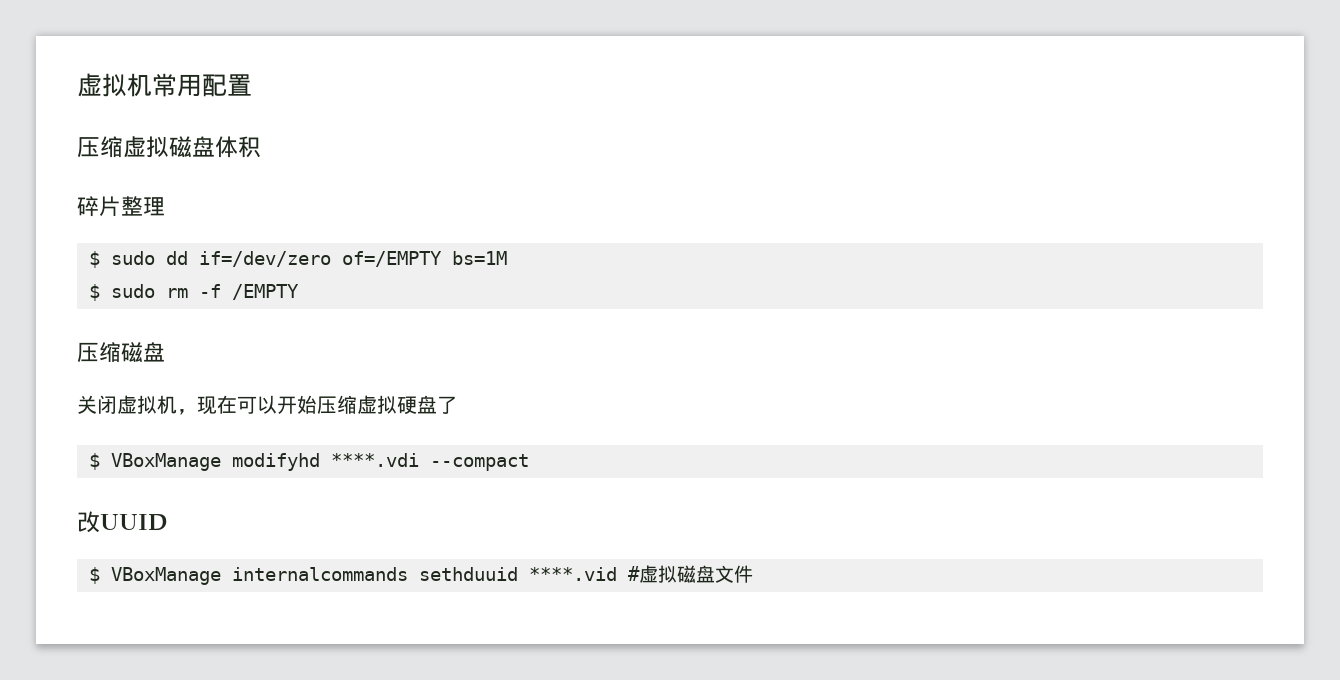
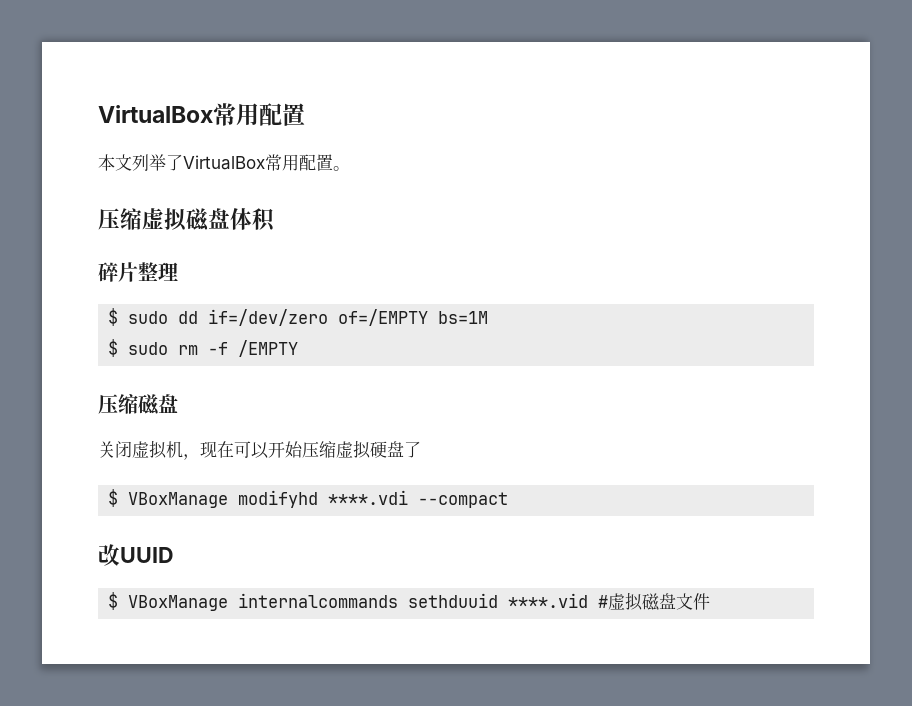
[77,73,252,97] 虚拟机常用配置 -> [98,103,305,126] [98,154,350,171] VirtualBox常用配置 // 本文列举了VirtualBox常用配置。

